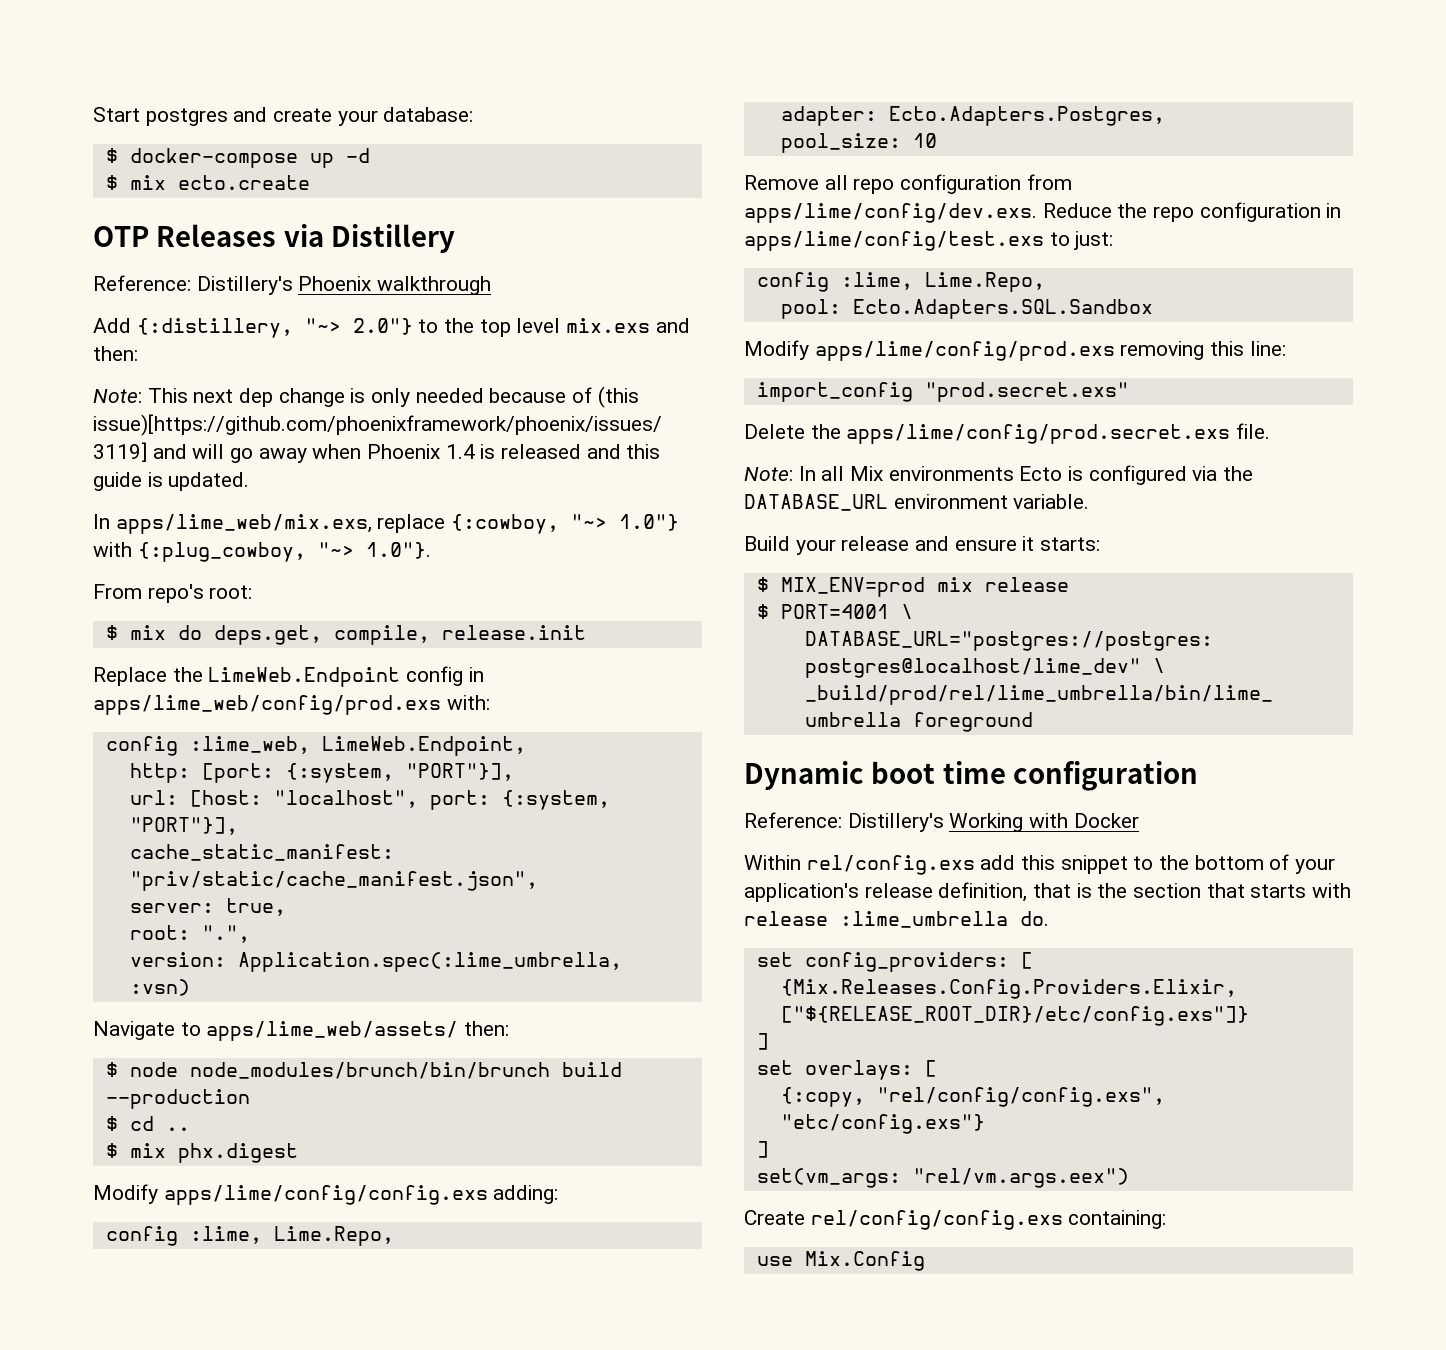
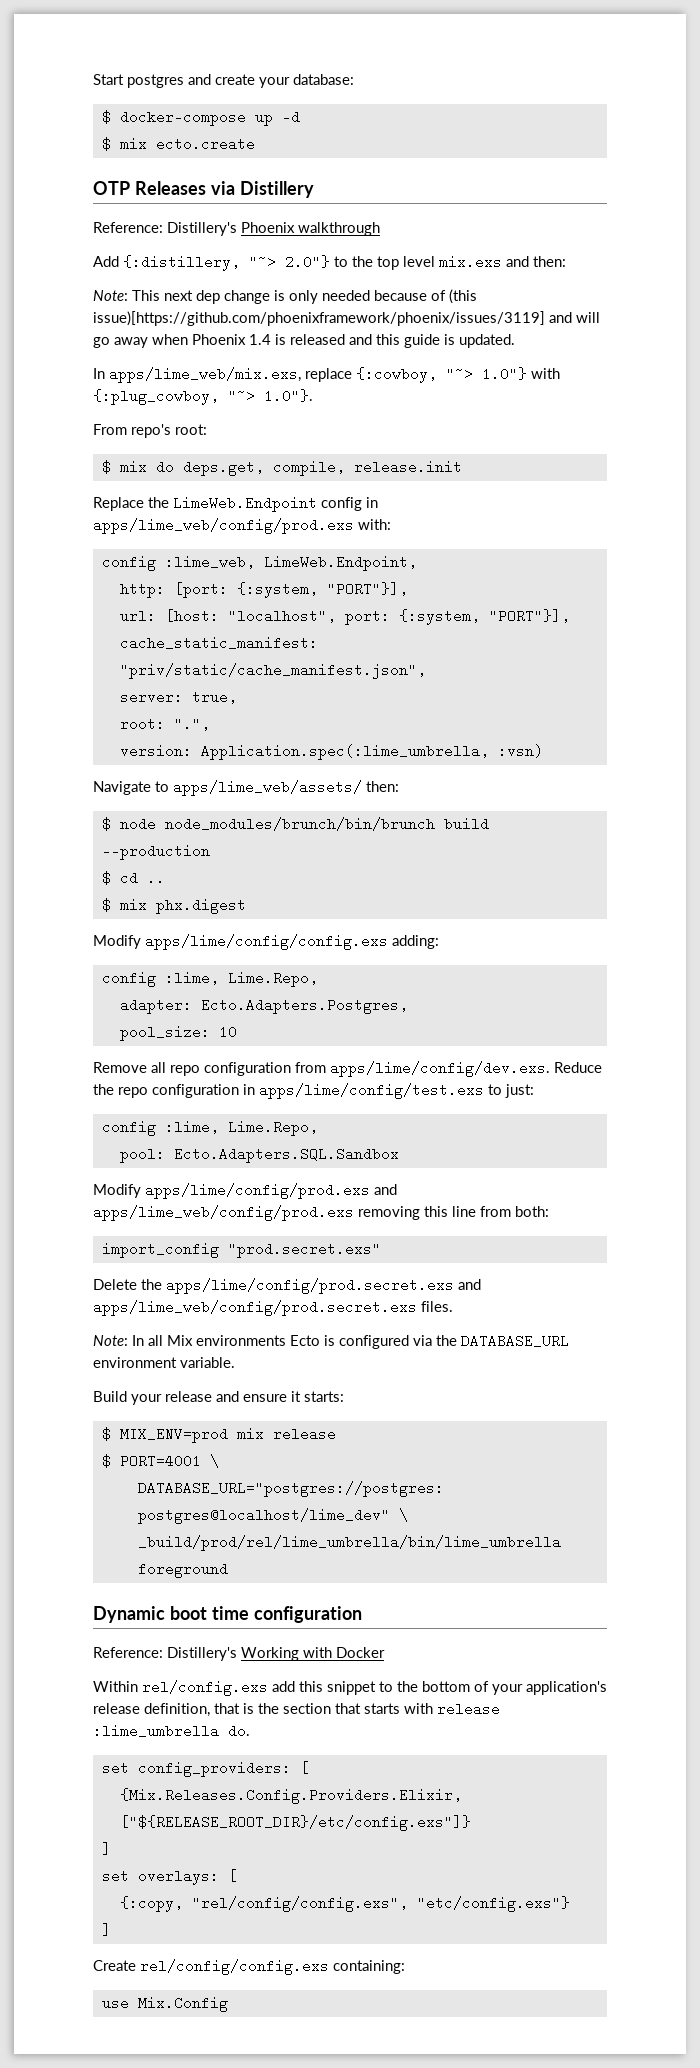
[1120,341,1286,360] removing this line: -> [374,1184,397,1195] [93,1205,549,1221] and apps/lime_web/config/prod.exs removing this line from both:
[1236,423,1271,439] file. -> [458,1279,481,1290] [93,1300,453,1316] and apps/lime_web/config/prod.secret.exs files.
[756,1168,1129,1188] // set(vm_args: "rel/vm.args.eex") -> (111, 1930) none

